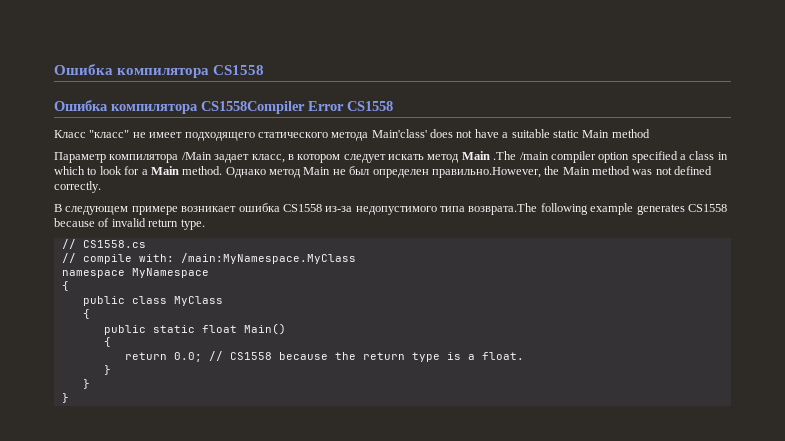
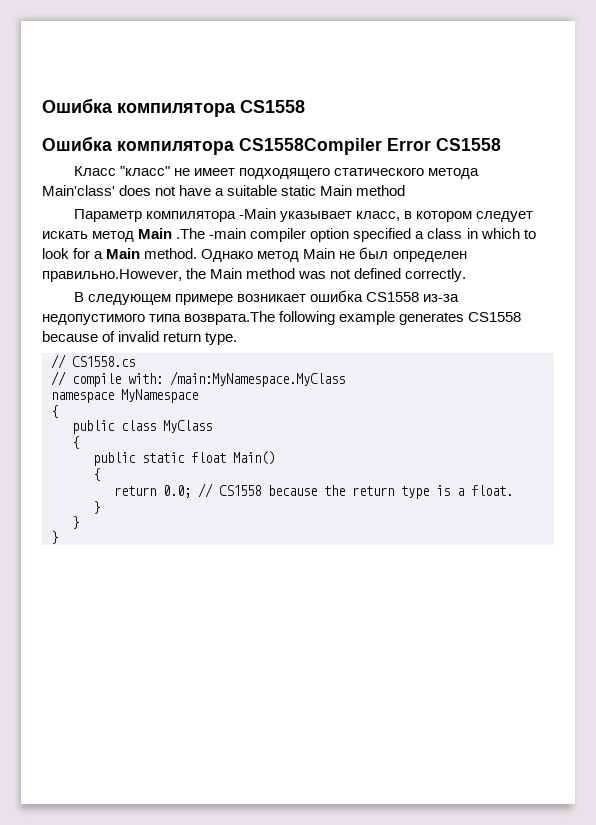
[181,152,250,163] /Main задает -> [238,208,352,222] -Main указывает
[519,152,549,160] /main -> [209,228,247,239] -main

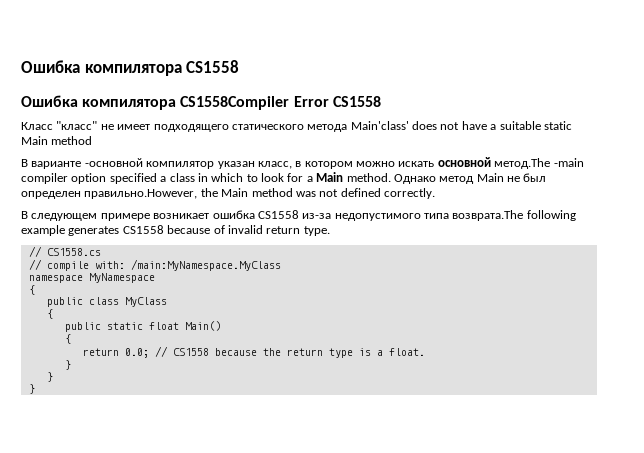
[73,208,534,222] [42,228,206,242] Параметр компилятора -Main указывает класс, в котором следует искать метод Main .The -> [21,157,551,169] В варианте -основной компилятор указан класс, в котором можно искать основной метод.The

